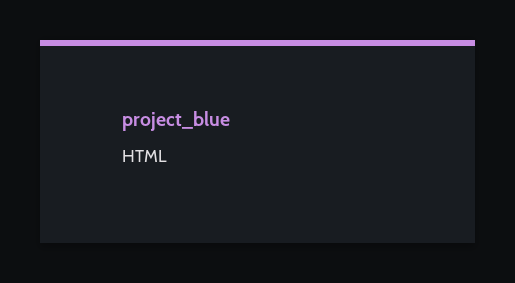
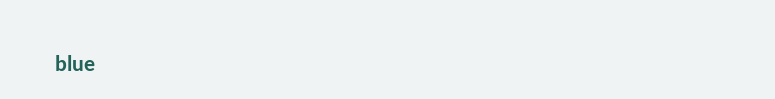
[122,111,230,131] [122,150,167,162] project_blue // HTML -> [55,55,95,71] blue

